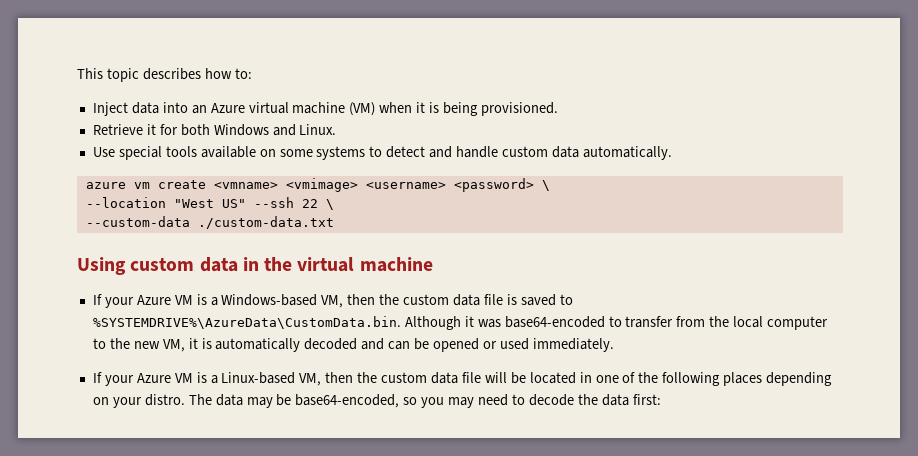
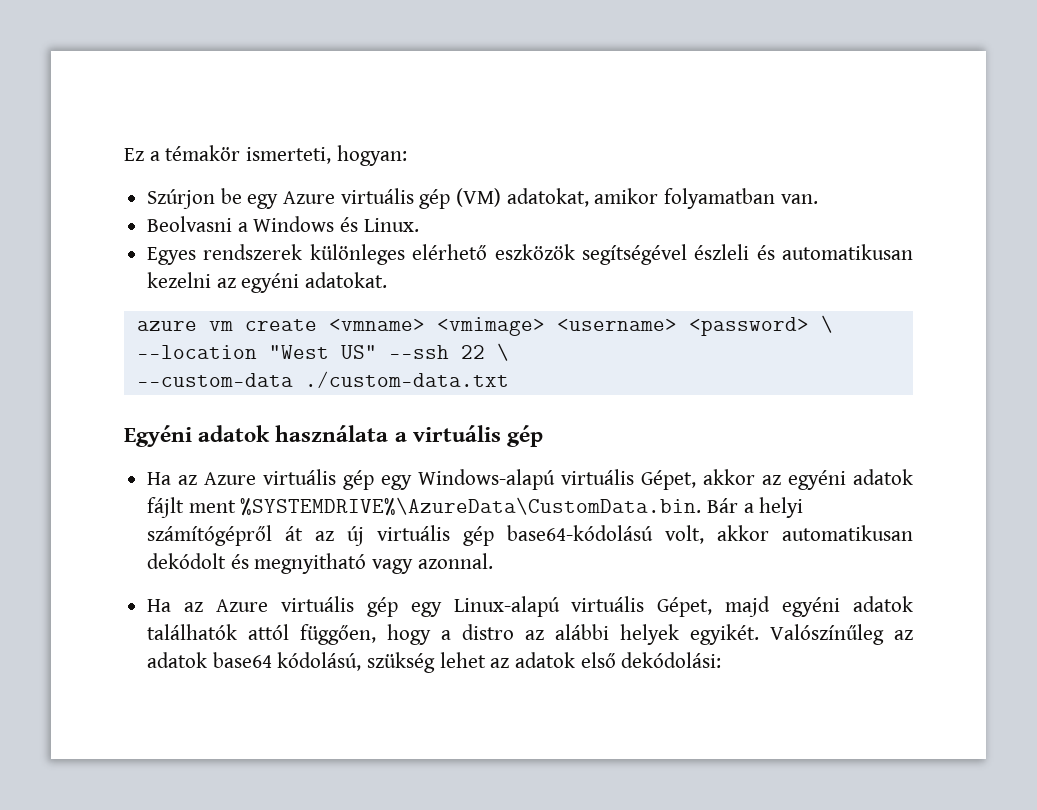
[77,68,252,82] [92,102,558,116] [92,124,337,136] [92,146,672,160] This topic describes how to: // Inject data into an Azure virtual machine (VM) when it is being provisioned. // Retrieve it for both Windows and Linux. // Use special tools available on some systems to detect and handle custom data automatically. -> [124,145,407,166] [147,188,818,209] [147,216,419,232] [147,244,913,265] [147,272,388,293] Ez a témakör ismerteti, hogyan: // Szúrjon be egy Azure virtuális gép (VM) adatokat, amikor folyamatban van. // Beolvasni a Windows és Linux. // Egyes rendszerek különleges elérhető eszközök segítségével észleli és automatikusan kezelni az egyéni adatokat.
[77,257,433,275] [92,294,573,308] [92,316,829,330] [92,338,614,352] [92,372,833,386] [92,394,661,408] Using custom data in the virtual machine // If your Azure VM is a Windows-based VM, then the custom data file is saved to %SYSTEMDRIVE%\AzureData\CustomData.bin. Although it was base64-encoded to transfer from the local computer to the new VM, it is automatically decoded and can be opened or used immediately. // If your Azure VM is a Linux-based VM, then the custom data file will be located in one of the following places depending on your distro. The data may be base64-encoded, so you may need to decode the data first: -> [124,425,544,447] [147,469,913,490] [147,497,804,518] [147,525,914,546] [147,553,493,574] [147,596,913,617] [147,624,913,645] [147,652,722,673] Egyéni adatok használata a virtuális gép // Ha az Azure virtuális gép egy Windows-alapú virtuális Gépet, akkor az egyéni adatok fájlt ment %SYSTEMDRIVE%\AzureData\CustomData.bin. Bár a helyi számítógépről át az új virtuális gép base64-kódolású volt, akkor automatikusan dekódolt és megnyitható vagy azonnal. // Ha az Azure virtuális gép egy Linux-alapú virtuális Gépet, majd egyéni adatok találhatók attól függően, hogy a distro az alábbi helyek egyikét. Valószínűleg az adatok base64 kódolású, szükség lehet az adatok első dekódolási:

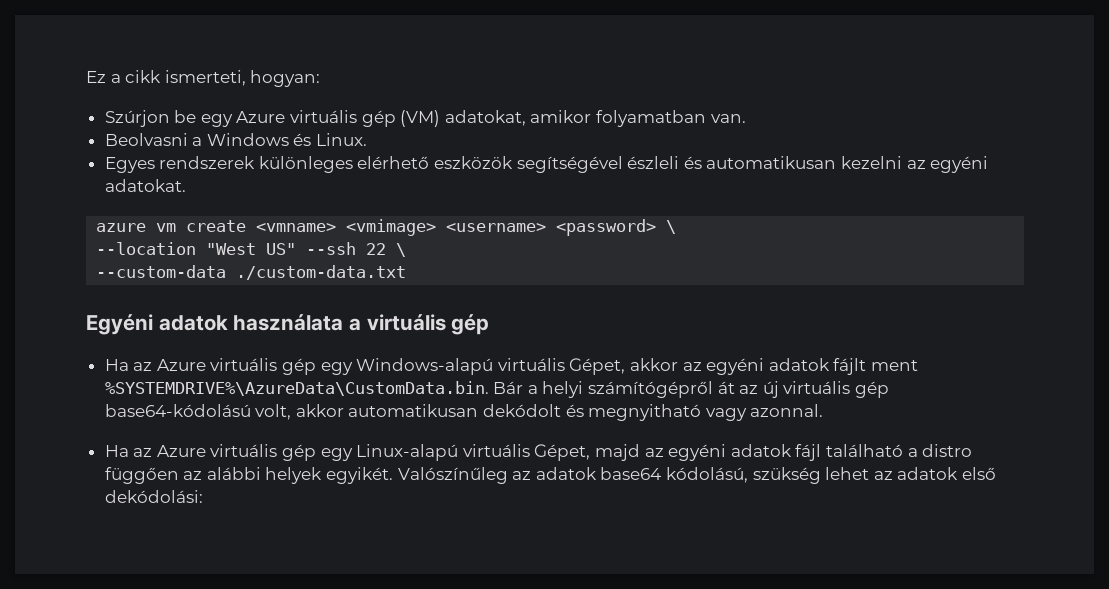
[165,145,241,161] témakör -> [125,70,162,83] cikk
[782,596,913,617] [147,624,432,645] egyéni adatok találhatók attól függően, hogy -> [644,444,903,461] az egyéni adatok fájl található
(515, 632) none -> [104,467,179,484] függően

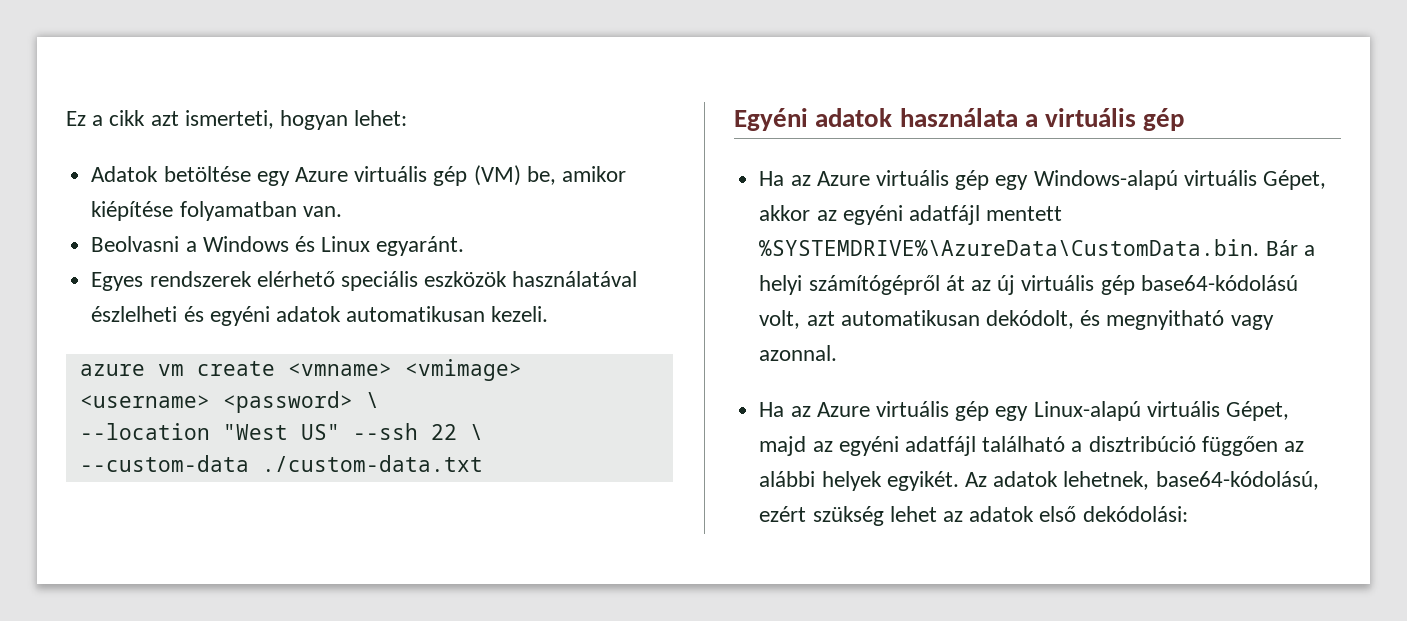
[164,70,321,87] [104,110,197,127] ismerteti, hogyan: // Szúrjon be -> [150,110,408,130] [91,166,251,182] azt ismerteti, hogyan lehet: // Adatok betöltése
[444,110,592,126] adatokat, amikor -> [526,166,626,185] [91,201,174,221] be, amikor kiépítése
[316,133,368,146] Linux. -> [321,236,465,256] Linux egyaránt.
[258,156,989,173] [104,179,186,192] különleges elérhető eszközök segítségével észleli és automatikusan kezelni az egyéni adatokat. -> [256,271,638,291] [91,306,549,326] elérhető speciális eszközök használatával észlelheti és egyéni adatok automatikusan kezeli.
[768,358,918,375] adatok fájlt ment -> [908,205,1063,225] adatfájl mentett
[295,404,562,417] akkor automatikusan dekódolt -> [806,310,1074,329] azt automatikusan dekódolt,
[730,444,822,461] adatok fájl -> [904,436,976,456] adatfájl
[922,444,973,457] distro -> [1088,436,1196,452] disztribúció
[397,467,749,484] Valószínűleg az adatok base64 kódolású, -> [964,471,1319,490] [759,506,807,522] Az adatok lehetnek, base64-kódolású, ezért

